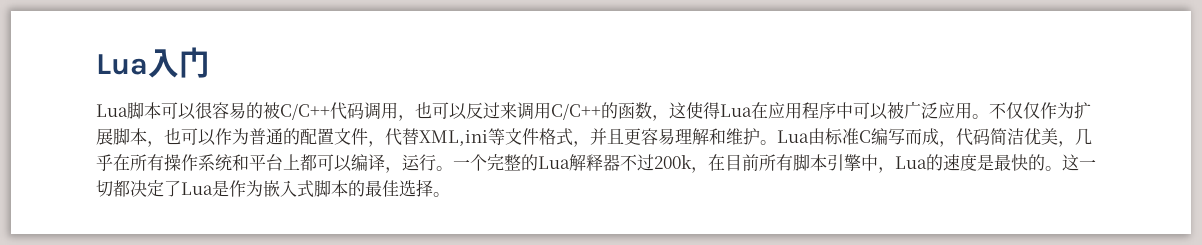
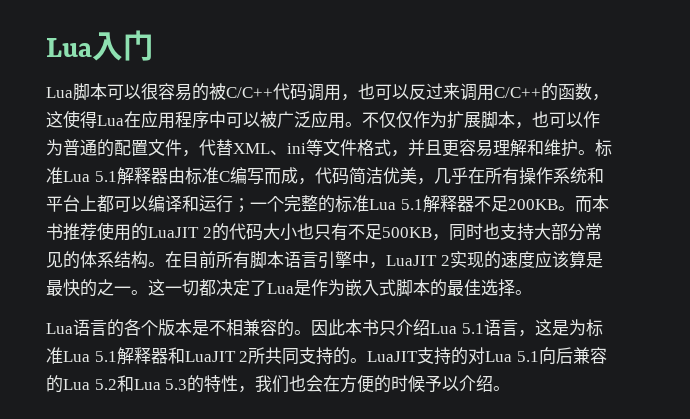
[419,130,488,146] XML,ini -> [233,143,306,155] XML、ini
[777,130,809,143] Lua -> [595,139,612,157] [46,167,168,185] 标准Lua 5.1解释器
[385,154,453,173] ，运行。 -> [182,195,250,213] 和运行；
[538,154,708,173] Lua解释器不过200k， -> [335,195,609,213] [46,222,602,241] [46,251,165,269] 标准Lua 5.1解释器不足200KB。而本书推荐使用的LuaJIT 2的代码大小也只有不足500KB，同时也支持大部分常见的体系结构。
(827, 162) none -> [284,251,318,268] 语言
[895,154,977,171] Lua的速度 -> [386,251,586,269] LuaJIT 2实现的速度应该算
(1045, 162) none -> [97,279,131,296] 之一
(450, 194) none -> [46,319,603,337] [46,347,607,365] [46,375,511,393] // Lua语言的各个版本是不相兼容的。因此本书只介绍Lua 5.1语言，这是为标准Lua 5.1解释器和LuaJIT 2所共同支持的。LuaJIT支持的对Lua 5.1向后兼容的Lua 5.2和Lua 5.3的特性，我们也会在方便的时候予以介绍。

